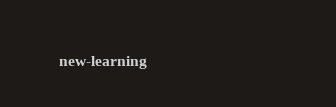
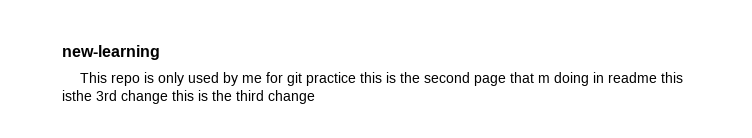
(147, 62) none -> [80,72,684,86] [62,90,315,104] // This repo is only used by me for git practice this is the second page that m doing in readme this isthe 3rd change this is the third change

